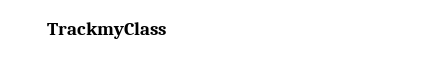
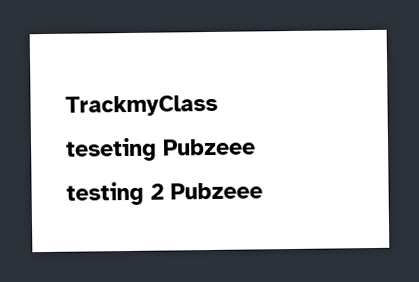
(166, 30) none -> [65,137,256,162] [66,181,263,206] // teseting Pubzeee // testing 2 Pubzeee

